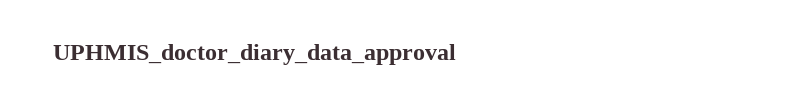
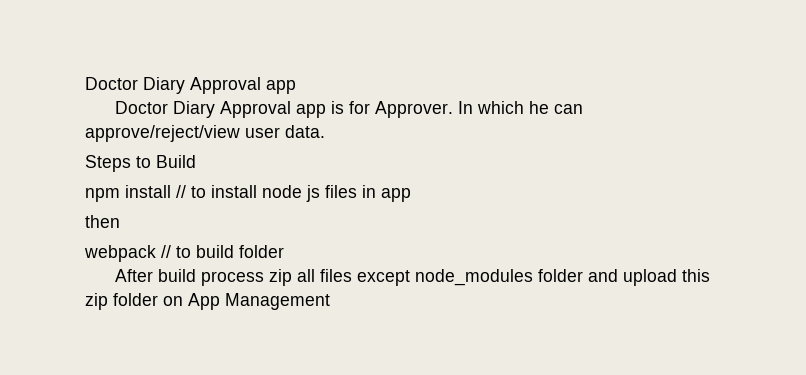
[53,44,456,65] UPHMIS_doctor_diary_data_approval -> [85,77,296,94] [115,101,584,118] [85,125,325,142] [85,155,196,172] [85,185,411,202] [85,215,120,228] [84,245,284,262] [115,269,711,286] [85,293,330,310] Doctor Diary Approval app // Doctor Diary Approval app is for Approver. In which he can approve/reject/view user data. // Steps to Build // npm install // to install node js files in app // then // webpack // to build folder // After build process zip all files except node_modules folder and upload this zip folder on App Management

